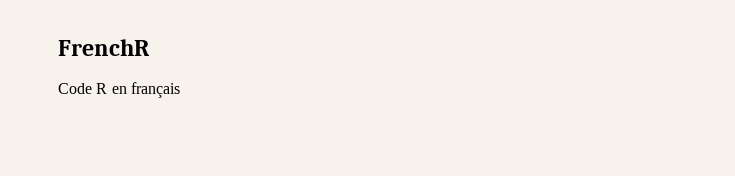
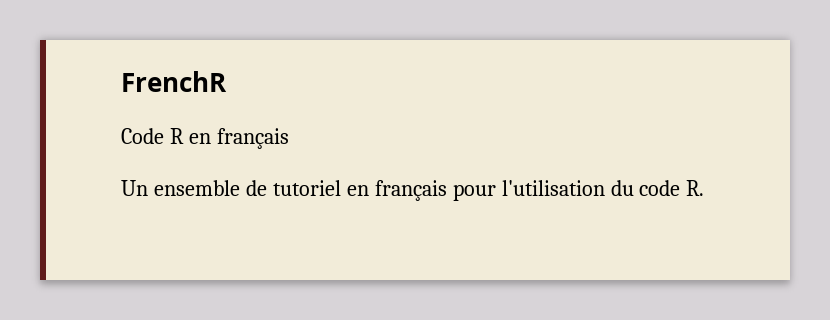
(180, 90) none -> [121,180,705,201] // Un ensemble de tutoriel en français pour l'utilisation du code R.

